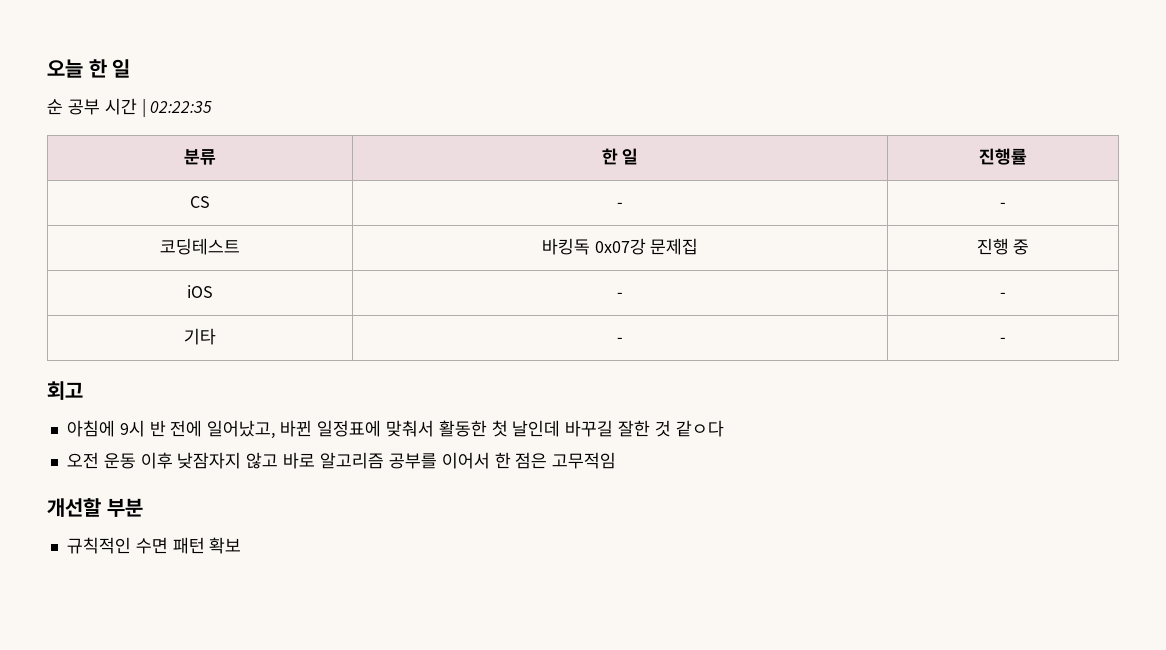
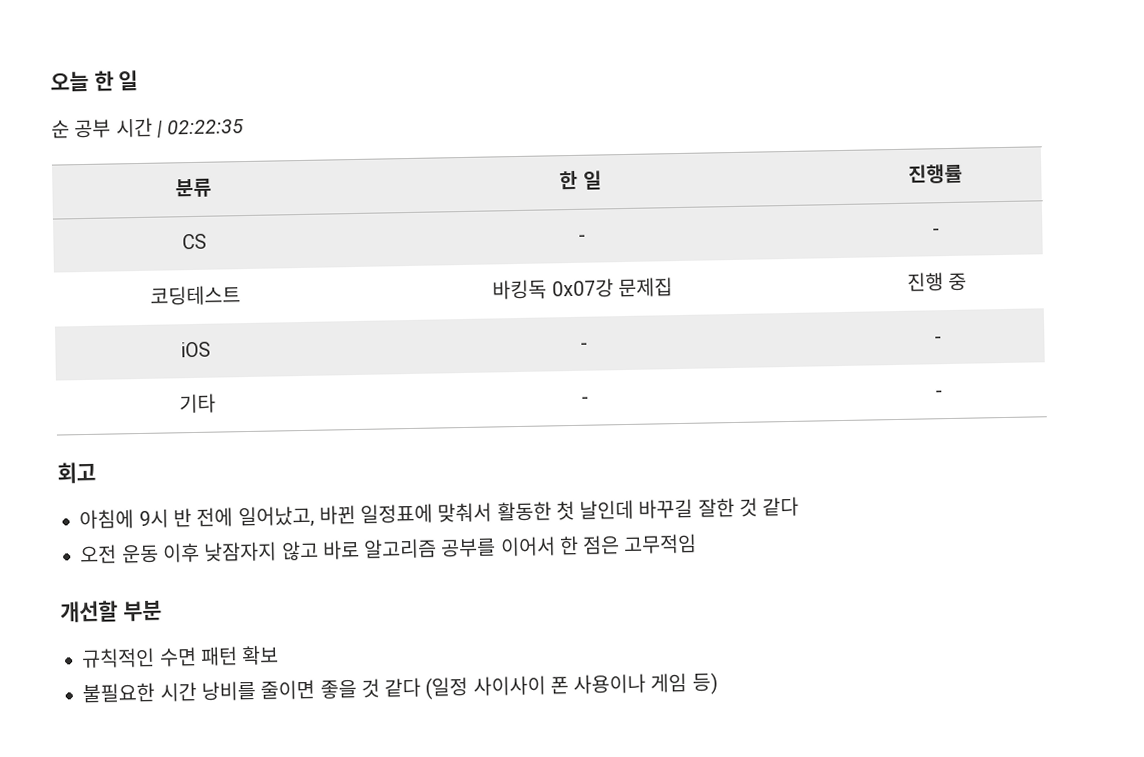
[675,420,724,437] 같ㅇ다 -> [762,496,800,517] 같다
(242, 545) none -> [82,672,718,704] // 불필요한 시간 낭비를 줄이면 좋을 것 같다 (일정 사이사이 폰 사용이나 게임 등)

